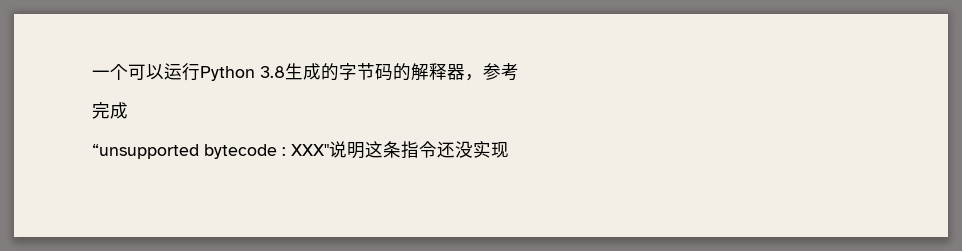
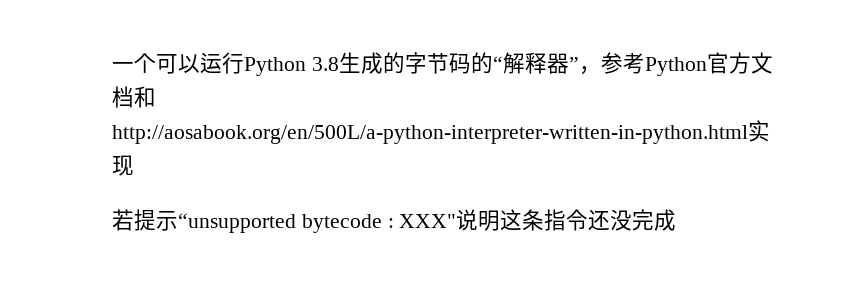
[411,63,519,81] [92,102,128,119] 解释器，参考 // 完成 // -> [492,52,773,76] [112,86,156,108] [112,120,770,144] [112,155,134,176] [112,209,178,231] “解释器”，参考Python官方文档和http://aosabook.org/en/500L/a-python-interpreter-written-in-python.html实现 // 若提示
[473,141,509,158] 实现 -> [632,209,677,231] 完成

